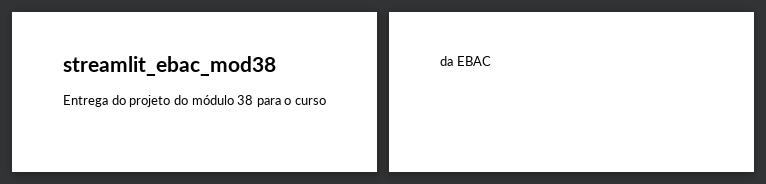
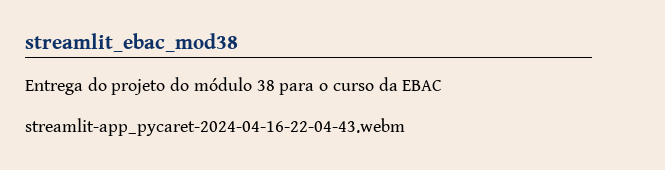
(491, 61) none -> [25,118,405,136] // streamlit-app_pycaret-2024-04-16-22-04-43.webm

